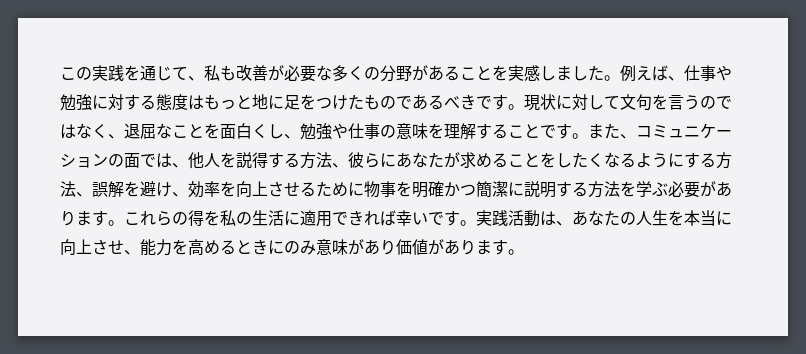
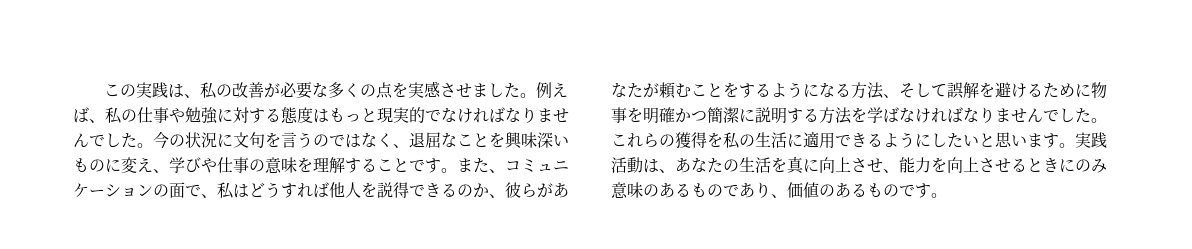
[124,65,236,81] を通じて、私も -> [168,82,233,99] は、私の
[380,65,556,82] 分野があることを実感し -> [376,81,473,99] 点を実感させ
(684, 78) none -> [105,107,137,124] 私の
[252,94,620,111] 地に足をつけたものであるべきです。現状に対して -> [377,107,569,123] [73,131,233,149] 現実的でなければなりませんでした。今の状況に
[220,123,332,140] 面白くし、勉強 -> [505,132,569,149] [73,157,201,173] 興味深いものに変え、学び
[156,152,732,169] [60,181,300,198] は、他人を説得する方法、彼らにあなたが求めることをしたくなるようにする方法、誤解を避け、効率を向上させ -> [201,182,569,199] [611,82,1027,99] 、私はどうすれば他人を説得できるのか、彼らがあなたが頼むことをするようになる方法、そして誤解を避け
[652,181,732,198] [60,210,108,226] ぶ必要があります -> [883,107,1091,123] ばなければなりませんでした
(188, 218) none -> [675,132,691,148] 獲
[364,210,444,226] れば幸いで -> [867,132,1043,148] るようにしたいと思いま
[636,210,716,226] 人生を本当 -> [739,156,804,174] 生活を真
[188,239,220,256] 高め -> [947,157,1011,173] 向上させ
[348,239,492,255] があり価値がありま -> [643,182,915,198] のあるものであり、価値のあるもので

